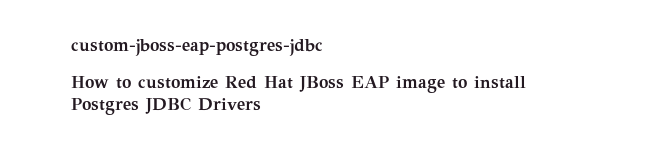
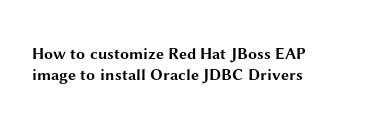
[71,39,323,56] custom-jboss-eap-postgres-jdbc // -> (32, 53) none
[71,98,139,115] Postgres -> [149,69,199,80] Oracle

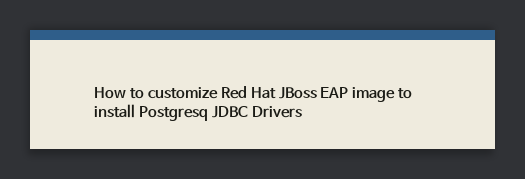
[149,69,199,80] Oracle -> [138,106,208,121] Postgresq

